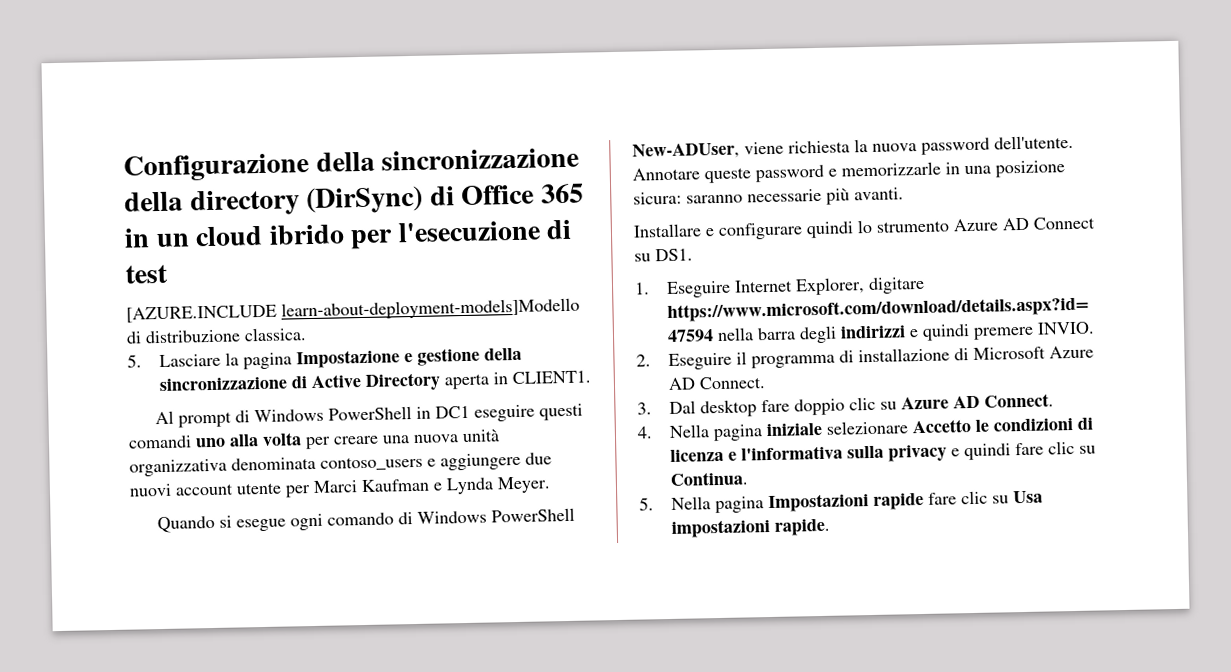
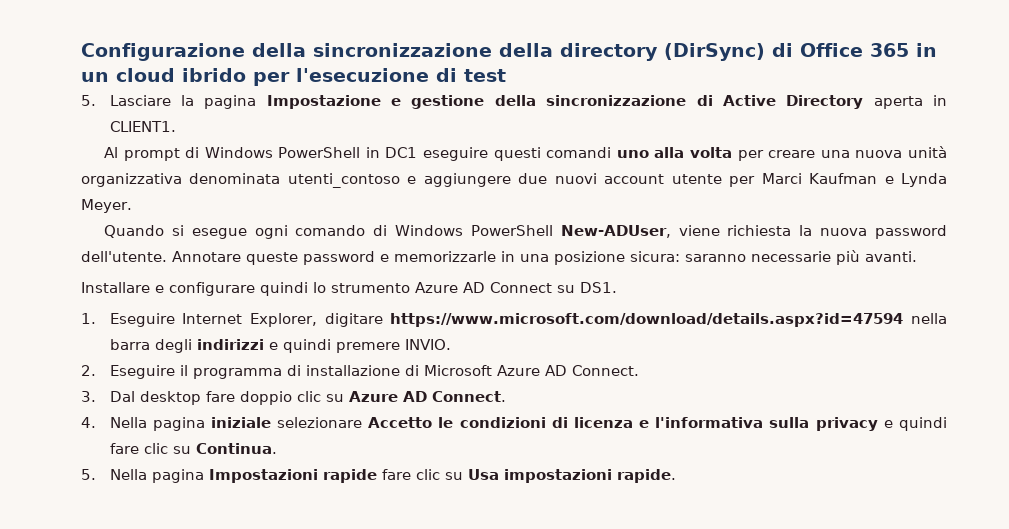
[126,297,580,323] [126,327,307,344] // [AZURE.INCLUDE learn-about-deployment-models]Modello di distribuzione classica. -> (506, 75) none
[320,455,423,471] contoso_users -> [287,173,400,188] utenti_contoso

